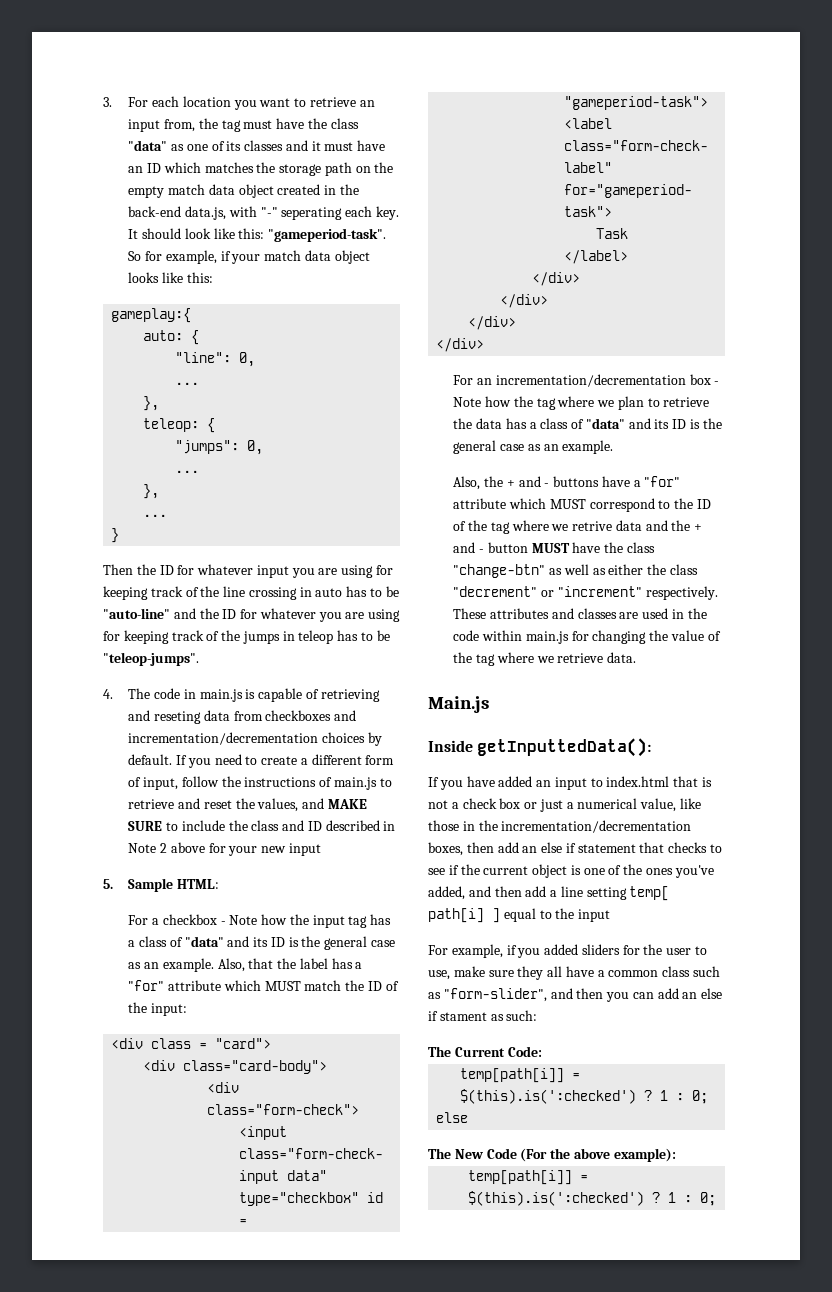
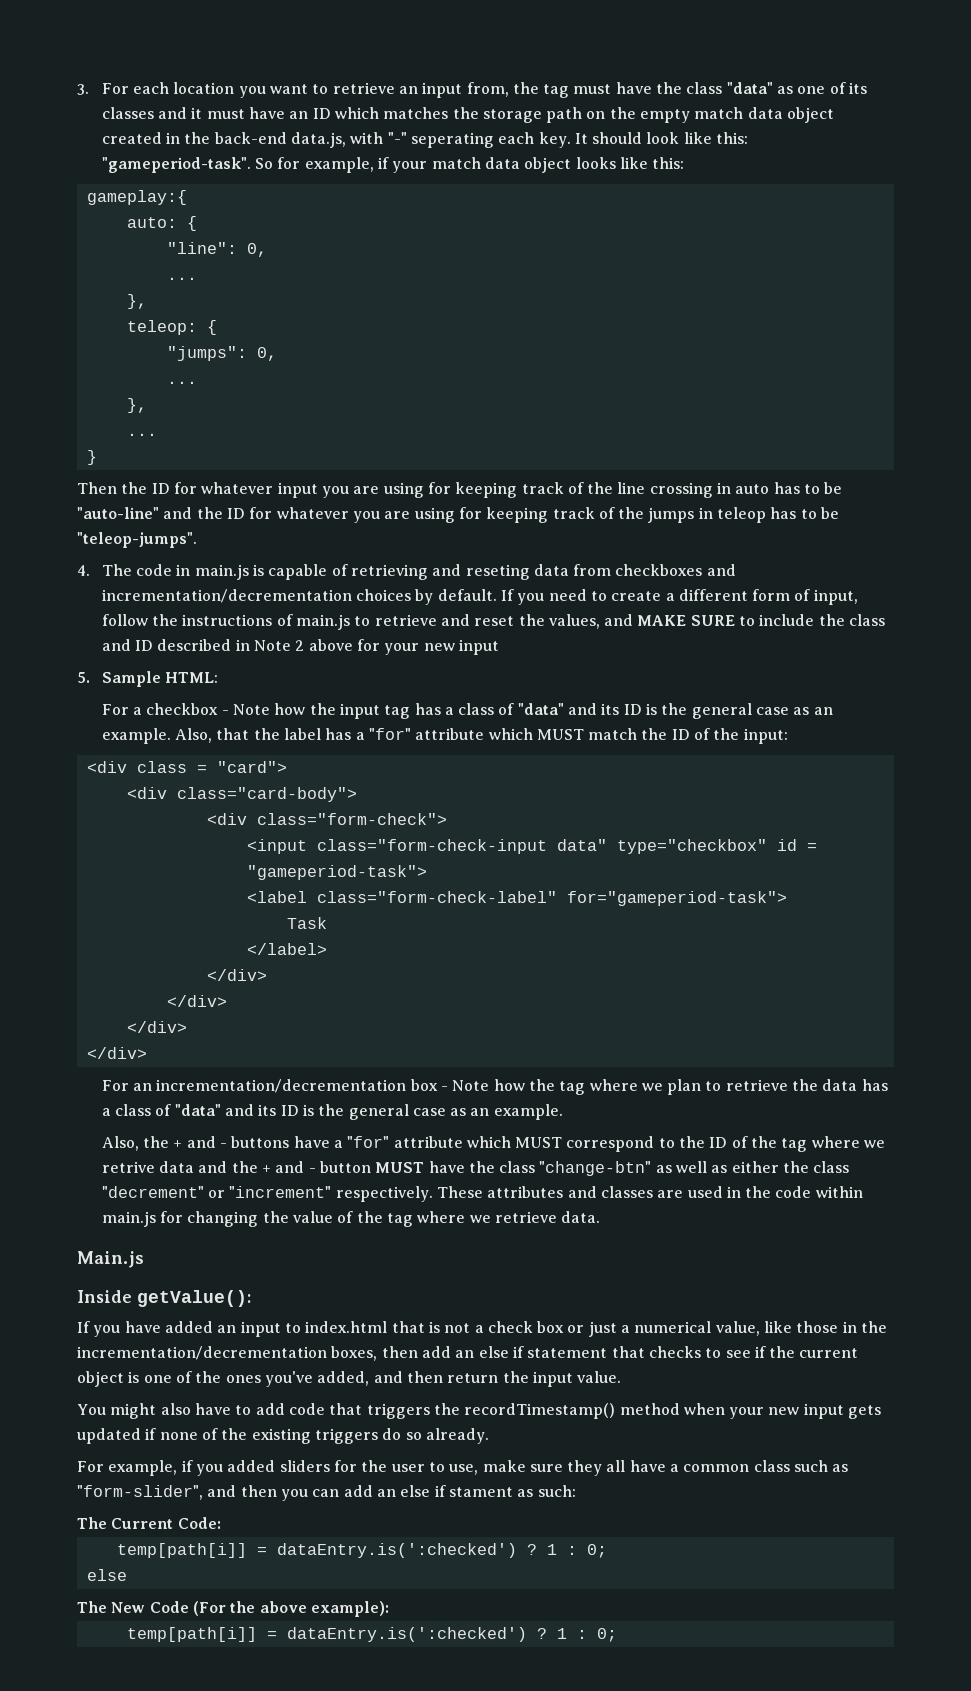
[477,738,652,757] getInputtedData(): -> [136,1290,251,1307] getValue():
[525,886,670,901] [428,908,611,923] add a line setting temp[ path[i] ] equal to the input -> [447,1371,622,1387] [77,1403,882,1419] [77,1428,489,1444] return the input value. // You might also have to add code that triggers the recordTimestamp() method when your new input gets updated if none of the existing triggers do so already.
[460,1089,637,1104] $(this).is(':checked') -> [276,1543,517,1558] dataEntry.is(':checked')
[468,1191,645,1206] $(this).is(':checked') -> [286,1627,527,1642] dataEntry.is(':checked')

